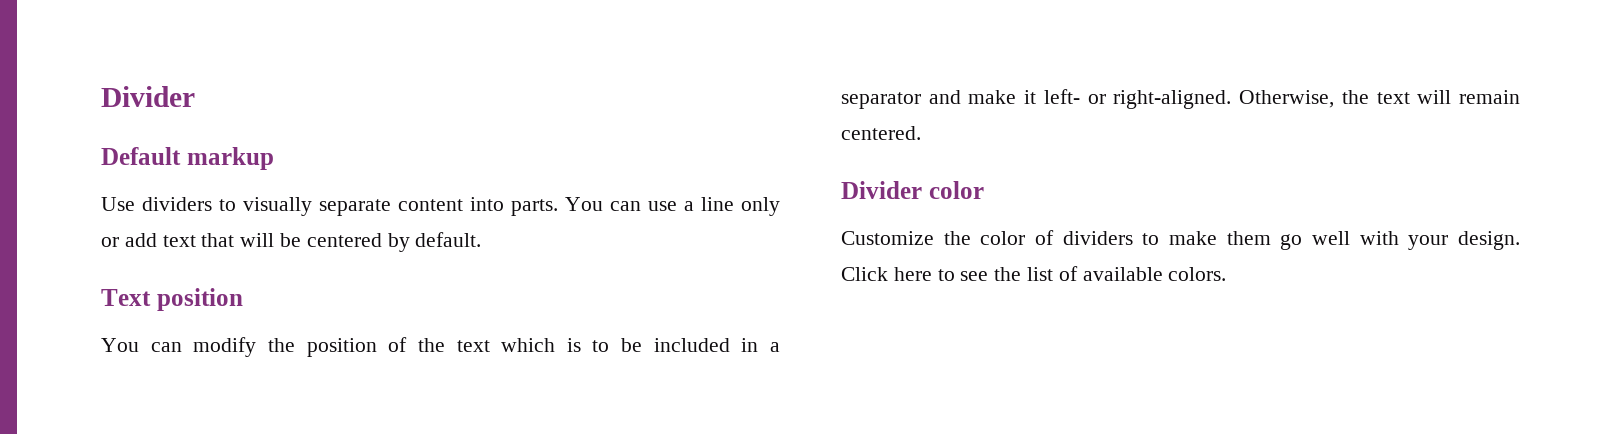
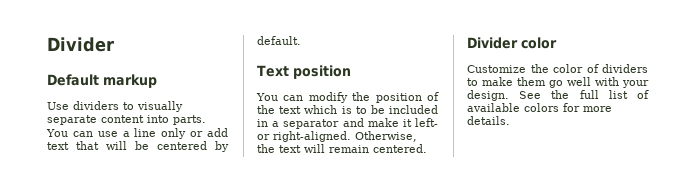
[841,266,1227,281] Click here to see the list of available colors. -> [519,90,649,99] [467,103,612,112] [467,116,510,125] See the full list of available colors for more details.

